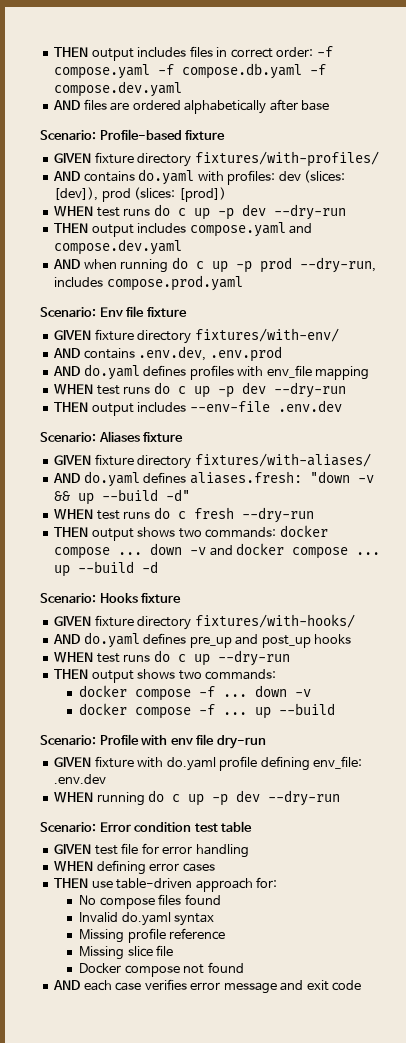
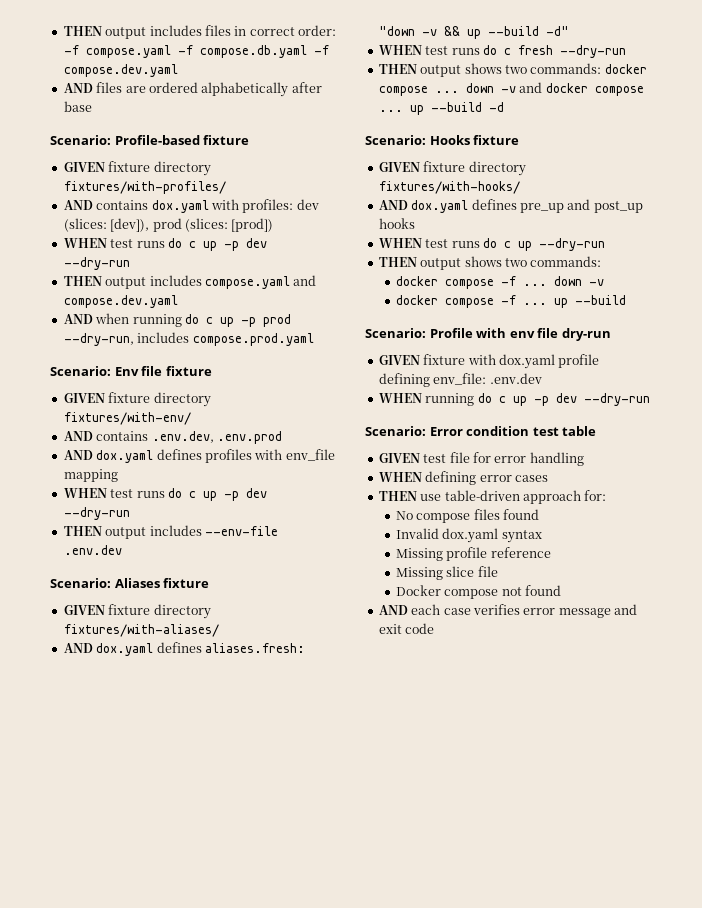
[138,169,195,185] do.yaml -> [151,200,209,213] dox.yaml
[83,364,140,380] do.yaml -> [96,450,154,463] dox.yaml
[83,471,140,487] do.yaml -> [96,643,154,656] dox.yaml
[83,632,140,648] do.yaml -> [411,200,469,213] dox.yaml
[166,757,216,771] do.yaml -> [498,354,555,369] dox.yaml
[121,912,171,926] do.yaml -> [442,528,499,543] dox.yaml

